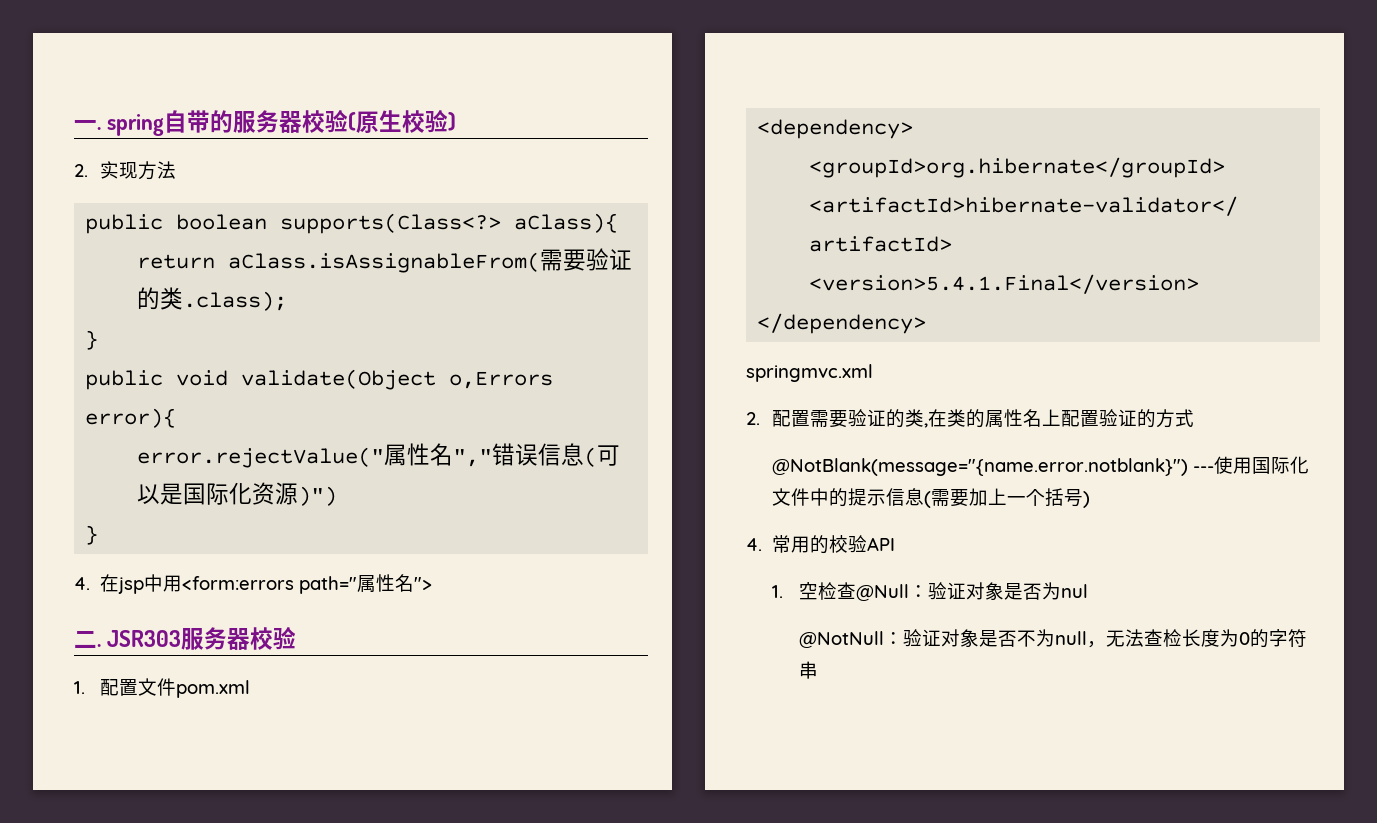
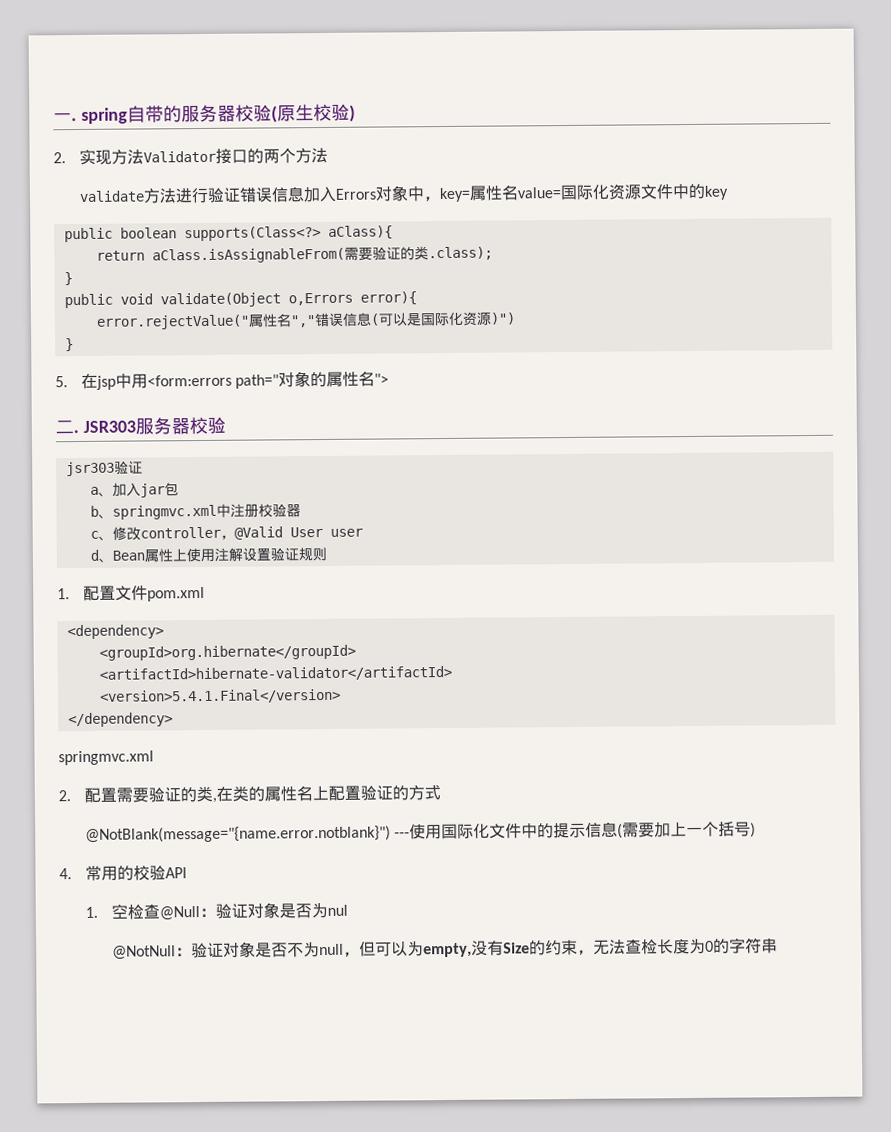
(177, 170) none -> [142,147,328,164] [78,183,729,204] Validator接口的两个方法 // validate方法进行验证错误信息加入Errors对象中，key=属性名value=国际化资源文件中的key
[74,577,90,590] 4. -> [55,376,68,388] 5.
(358, 585) none -> [278,371,328,388] 对象的
(297, 638) none -> [65,460,143,477] [89,482,179,498] [89,503,301,520] [89,526,363,541] [89,546,327,563] // jsr303验证 // a、加入jar包 // b、springmvc.xml中注册校验器 // c、修改controller，@Valid User user // d、Bean属性上使用注解设置验证规则
(1106, 644) none -> [358,939,594,958] 但可以为empty,没有Size的约束，

